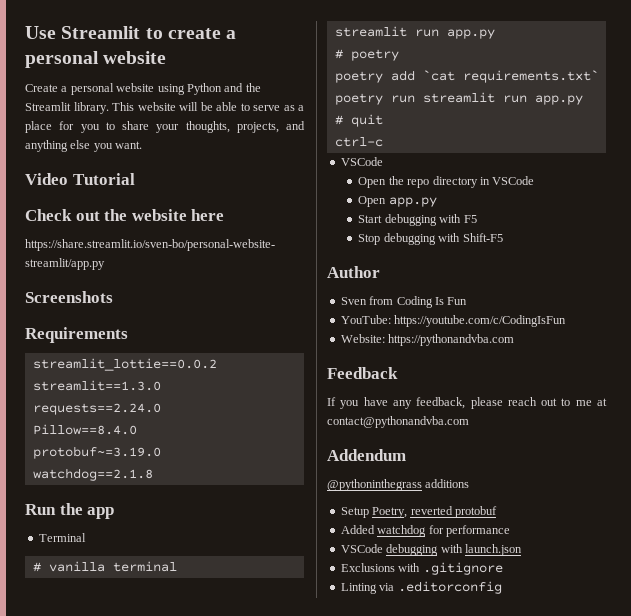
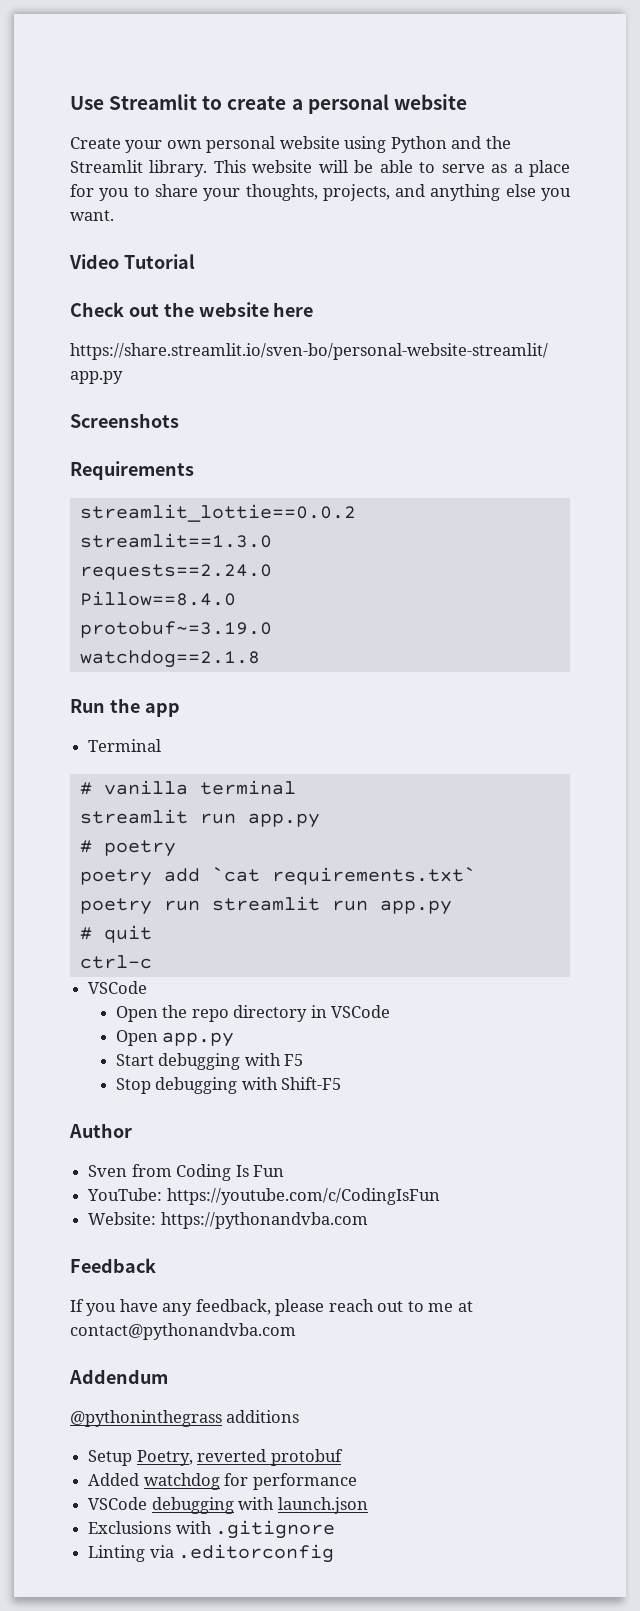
[61,86,68,92] a -> [125,140,202,153] your own

